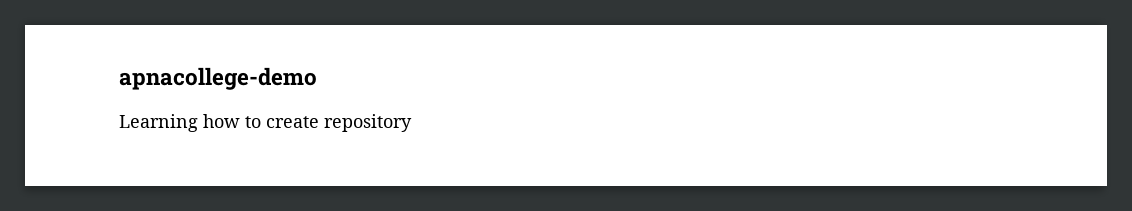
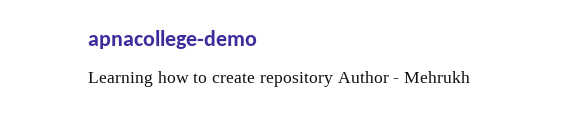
(412, 123) none -> [337,71,471,83] Author - Mehrukh

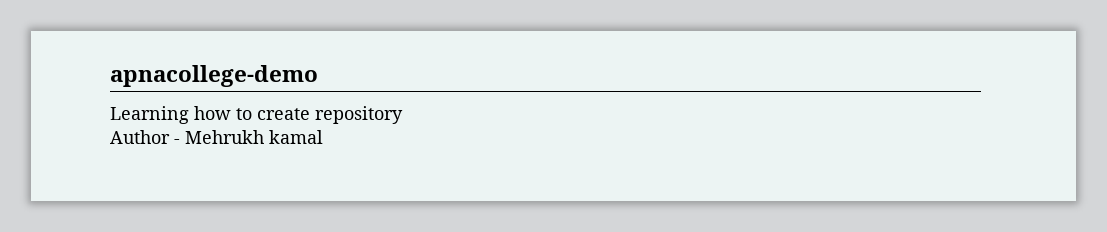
(333, 79) none -> (403, 115) //
(471, 77) none -> [269,130,323,144] kamal

